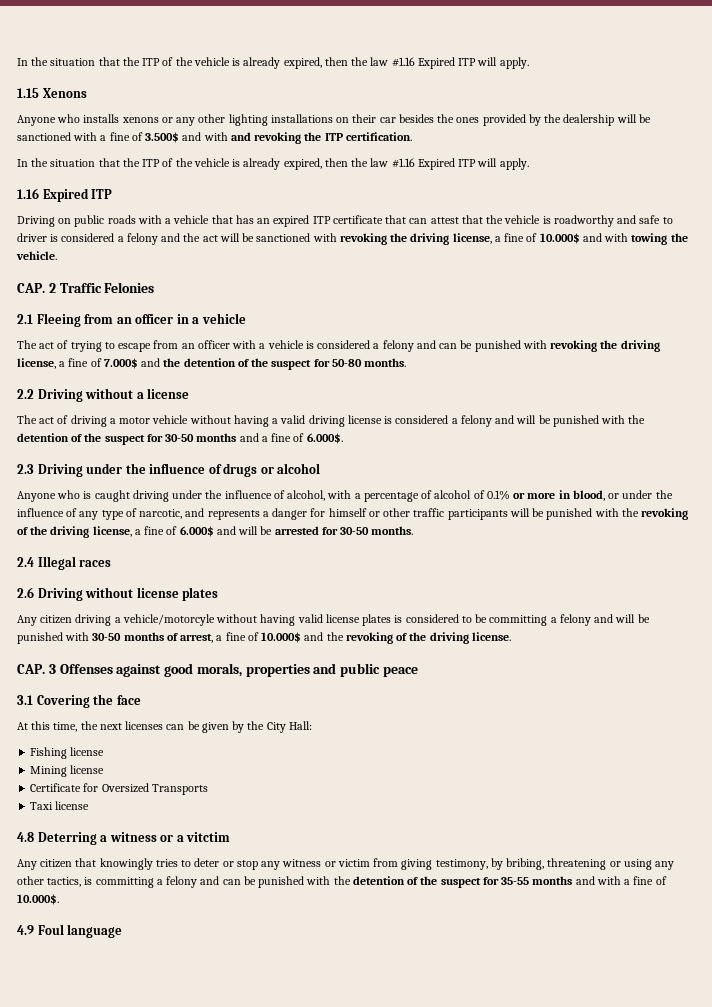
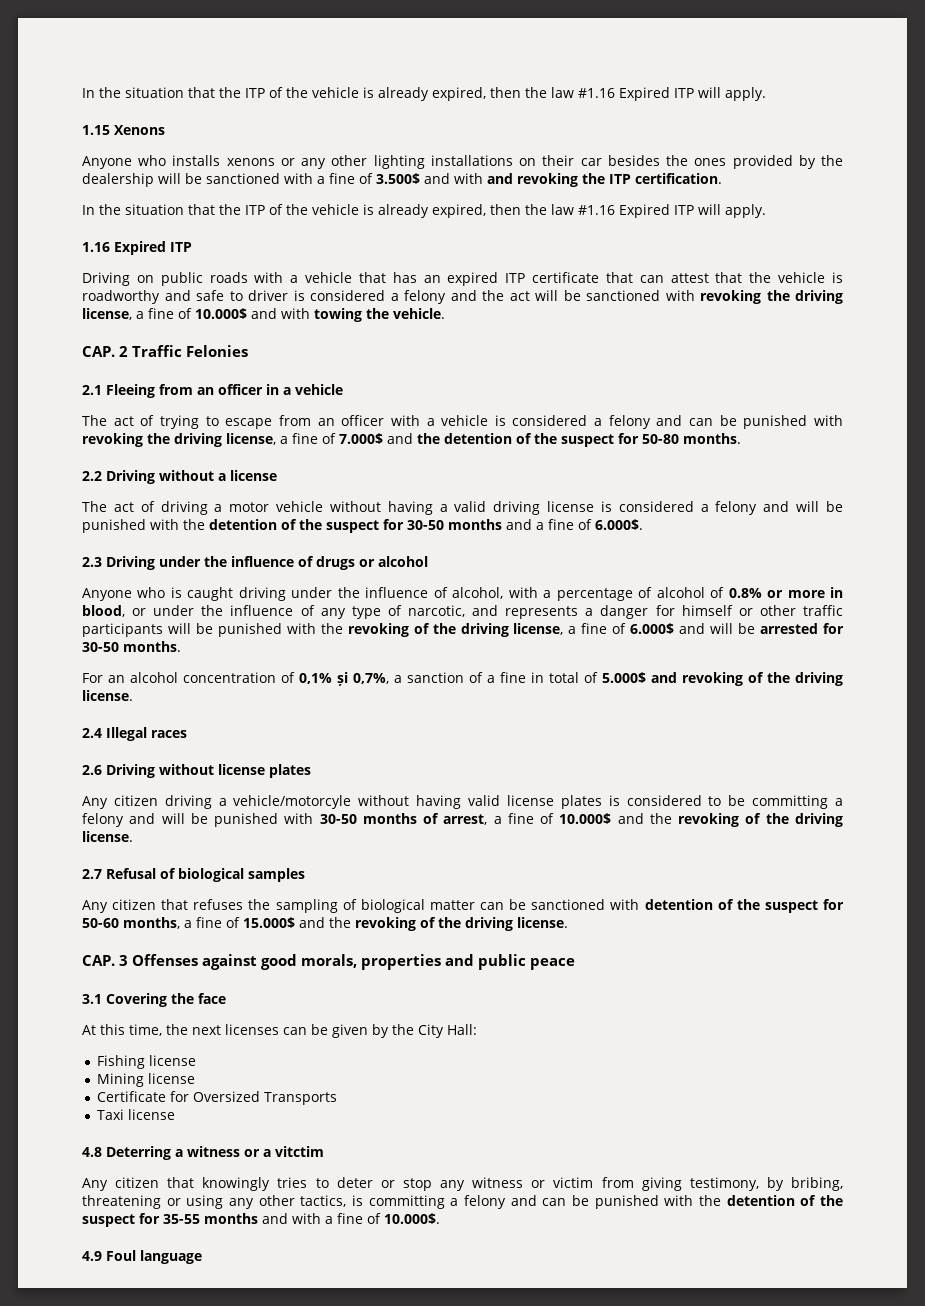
[486,490,510,500] 0.1% -> [728,588,762,598] 0.8%
(414, 530) none -> [82,672,843,686] [82,690,133,701] // For an alcohol concentration of 0,1% și 0,7%, a sanction of a fine in total of 5.000$ and revoking of the driving license.
(511, 636) none -> [82,868,305,882] [82,899,845,913] [82,917,568,931] // 2.7 Refusal of biological samples // Any citizen that refuses the sampling of biological matter can be sanctioned with detention of the suspect for 50-60 months, a fine of 15.000$ and the revoking of the driving license.

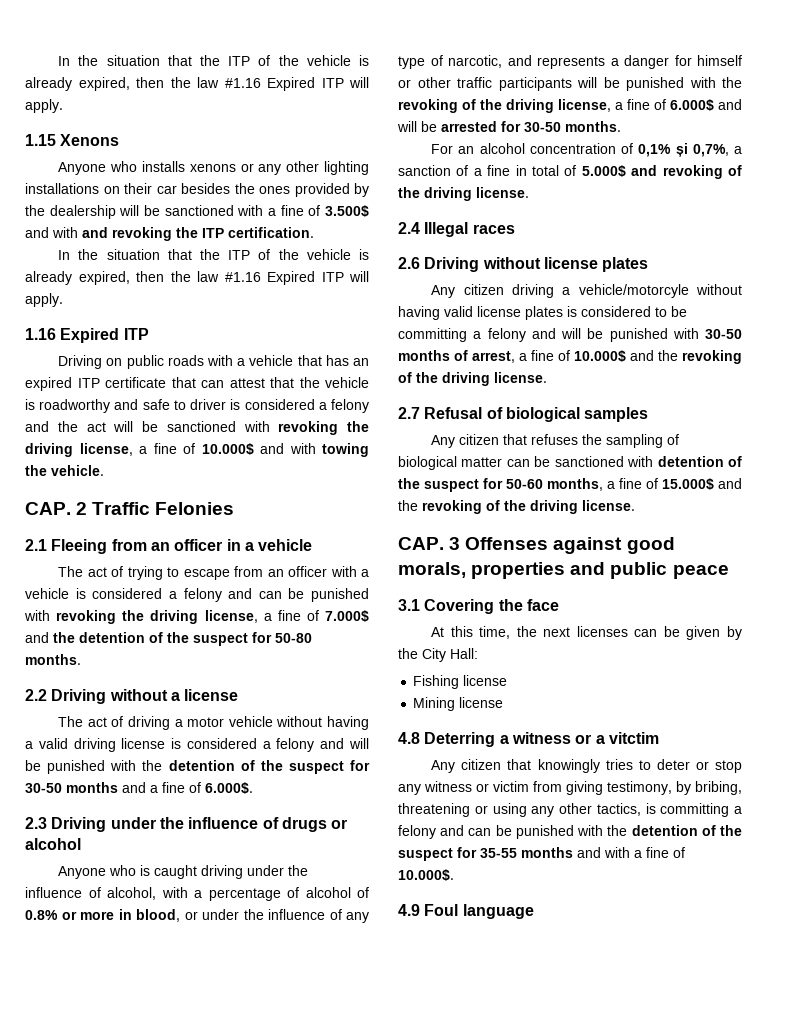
[96,1091,337,1105] [96,1109,175,1120] // Certificate for Oversized Transports // Taxi license -> (504, 702) none

